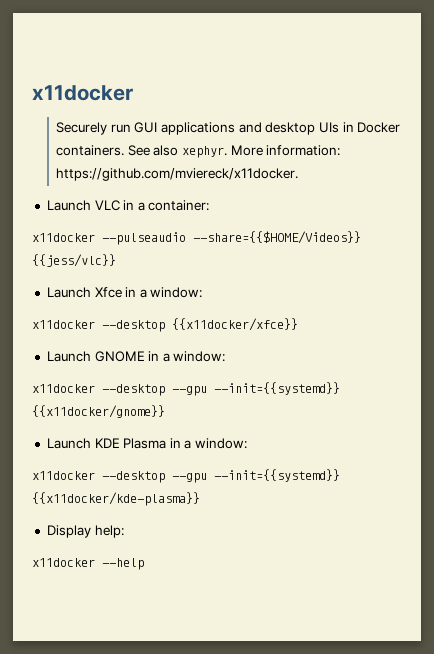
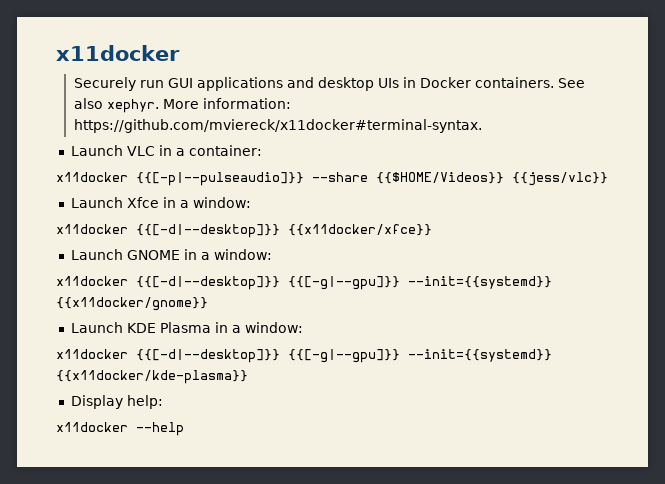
[56,168,299,181] https://github.com/mviereck/x11docker. -> [73,119,482,133] https://github.com/mviereck/x11docker#terminal-syntax.
[102,231,361,245] --pulseaudio --share={{$HOME/Videos}} -> [136,172,504,186] {{[-p|--pulseaudio]}} --share {{$HOME/Videos}}
[102,320,165,332] --desktop -> [136,224,280,238] {{[-d|--desktop]}}
[102,384,207,396] --desktop --gpu -> [136,276,400,290] {{[-d|--desktop]}} {{[-g|--gpu]}}
[102,471,207,483] --desktop --gpu -> [136,349,400,363] {{[-d|--desktop]}} {{[-g|--gpu]}}

